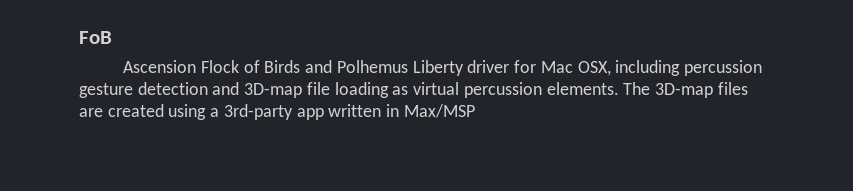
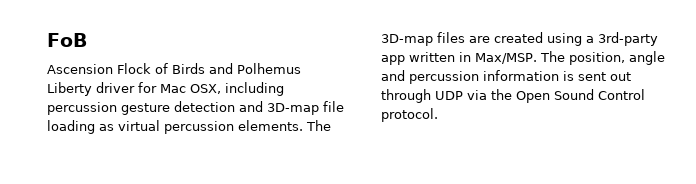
[403,104,475,118] Max/MSP -> [475,51,665,65] [381,70,631,84] [381,89,645,103] [381,108,438,122] Max/MSP. The position, angle and percussion information is sent out through UDP via the Open Sound Control protocol.

